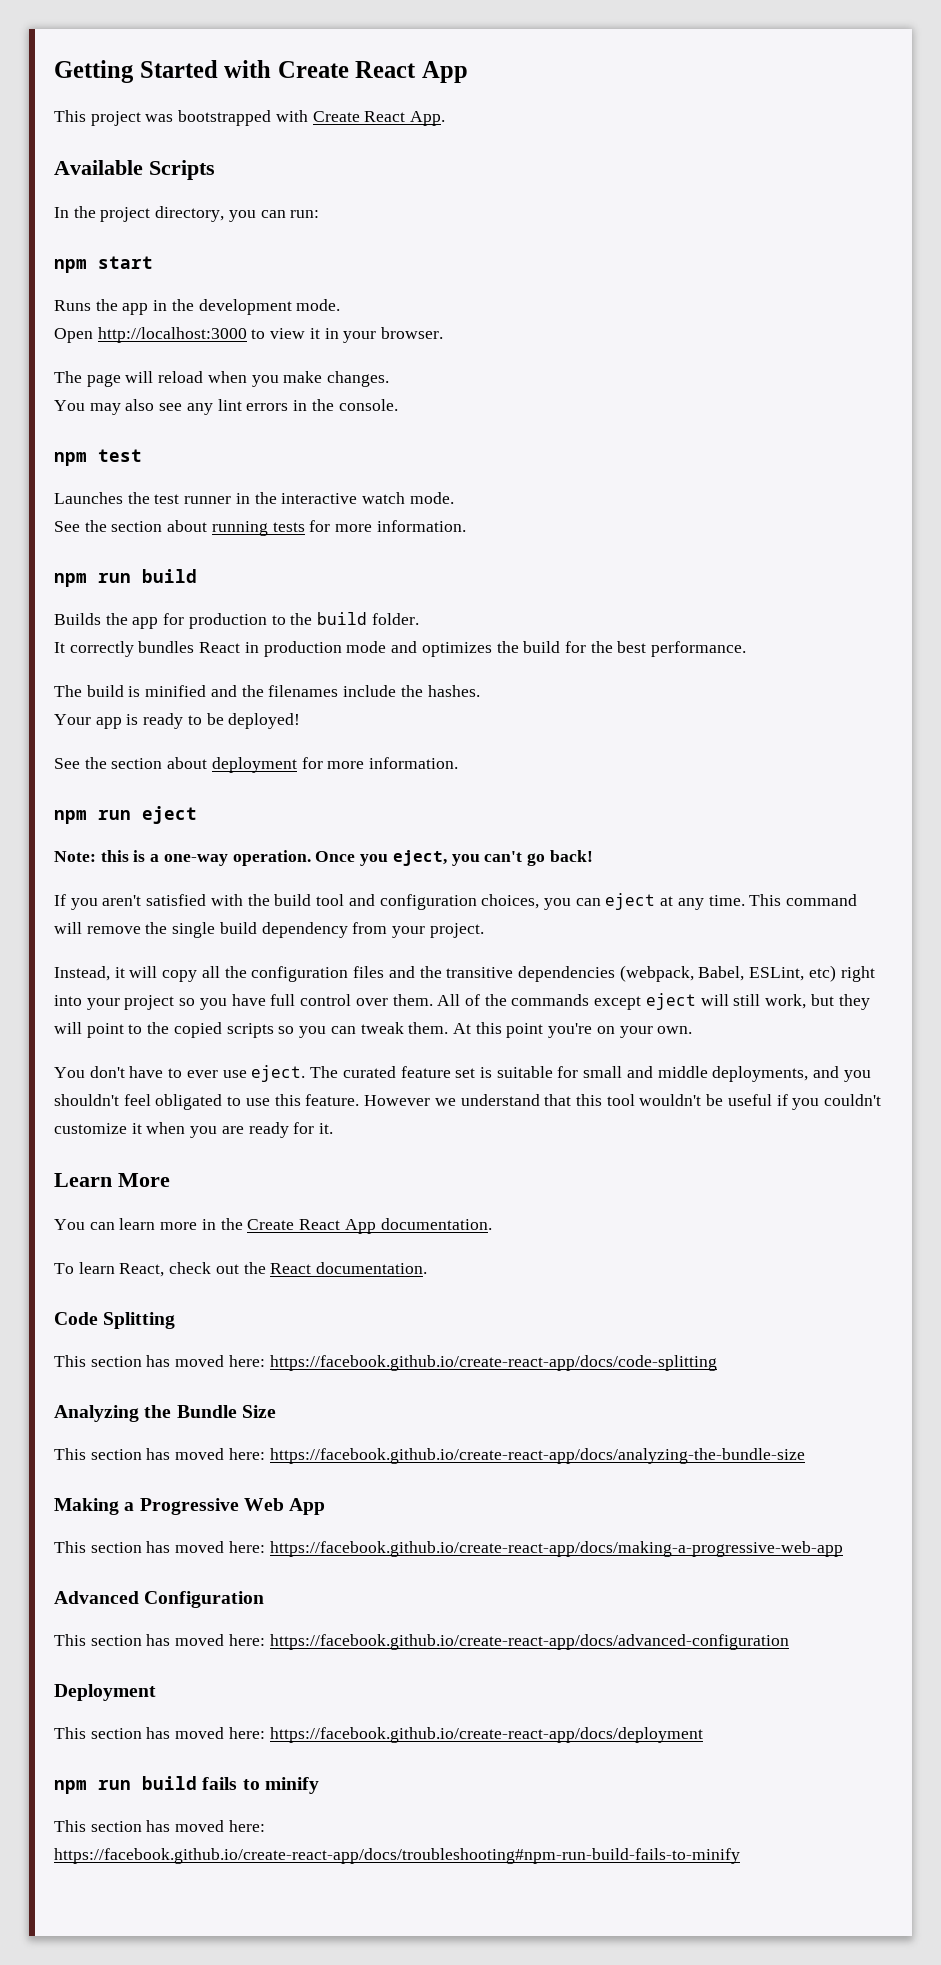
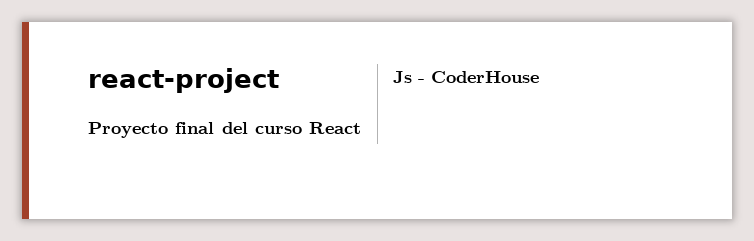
[54,60,469,83] [54,110,446,126] [54,160,215,180] [54,206,320,222] [54,256,153,273] [54,299,341,315] [54,327,444,343] [54,371,390,387] [54,399,398,415] [54,449,142,466] [54,492,454,504] [54,520,466,536] [54,569,197,587] [54,612,419,629] [54,641,747,657] [54,685,480,697] [54,713,301,729] [54,757,459,773] [54,806,197,824] [54,850,593,866] [54,893,858,910] [54,922,484,938] [54,965,875,982] [54,993,870,1010] [54,1022,693,1038] [54,1065,871,1082] [54,1094,882,1110] [54,1122,334,1138] [54,1173,170,1187] [54,1218,492,1234] [54,1262,428,1277] [54,1312,176,1329] [54,1355,717,1371] [54,1405,276,1422] [54,1448,805,1464] [54,1498,326,1515] [54,1541,843,1557] [54,1591,265,1608] [54,1634,789,1650] [54,1684,156,1701] [54,1727,703,1743] [54,1776,319,1794] [54,1820,265,1832] [54,1848,740,1864] Getting Started with Create React App // This project was bootstrapped with Create React App. // Available Scripts // In the project directory, you can run: // npm start // Runs the app in the development mode. // Open http://localhost:3000 to view it in your browser. // The page will reload when you make changes. // You may also see any lint errors in the console. // npm test // Launches the test runner in the interactive watch mode. // See the section about running tests for more information. // npm run build // Builds the app for production to the build folder. // It correctly bundles React in production mode and optimizes the build for the best performance. // The build is minified and the filenames include the hashes. // Your app is ready to be deployed! // See the section about deployment for more information. // npm run eject // Note: this is a one-way operation. Once you eject, you can't go back! // If you aren't satisfied with the build tool and configuration choices, you can eject at any time. This command will remove the single build dependency from your project. // Instead, it will copy all the configuration files and the transitive dependencies (webpack, Babel, ESLint, etc) right into your project so you have full control over them. All of the commands except eject will still work, but they will point to the copied scripts so you can tweak them. At this point you're on your own. // You don't have to ever use eject. The curated feature set is suitable for small and middle deployments, and you shouldn't feel obligated to use this feature. However we understand that this tool wouldn't be useful if you couldn't customize it when you are ready for it. // Learn More // You can learn more in the Create React App documentation. // To learn React, check out the React documentation. // Code Splitting // This section has moved here: https://facebook.github.io/create-react-app/docs/code-splitting // Analyzing the Bundle Size // This section has moved here: https://facebook.github.io/create-react-app/docs/analyzing-the-bundle-size // Making a Progressive Web App // This section has moved here: https://facebook.github.io/create-react-app/docs/making-a-progressive-web-app // Advanced Configuration // This section has moved here: https://facebook.github.io/create-react-app/docs/advanced-configuration // Deployment // This section has moved here: https://facebook.github.io/create-react-app/docs/deployment // npm run build fails to minify // This section has moved here: https://facebook.github.io/create-react-app/docs/troubleshooting#npm-run-build-fails-to-minify -> [88,68,279,93] [88,122,361,138] [393,71,539,83] react-project // Proyecto final del curso React Js - CoderHouse

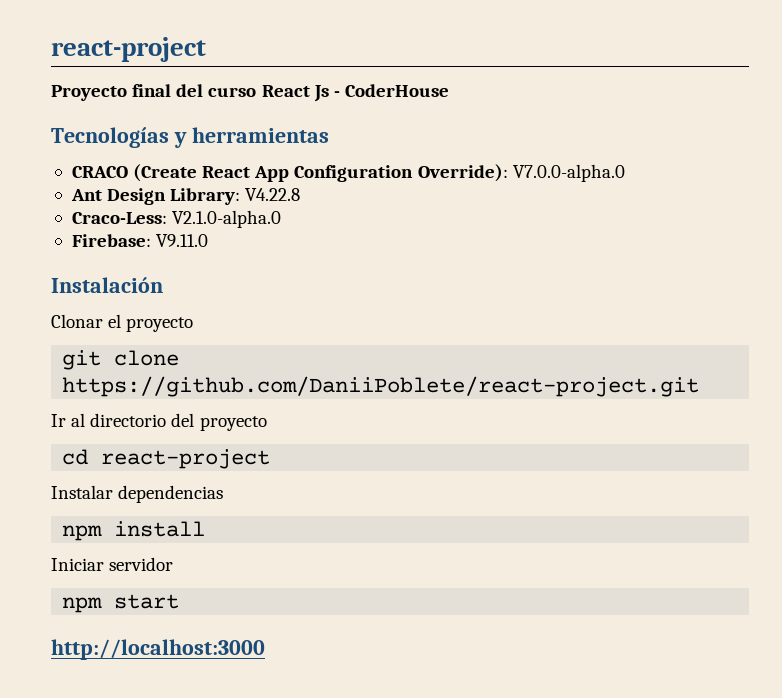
(539, 77) none -> [51,127,329,148] [71,164,625,182] [70,188,301,205] [71,210,282,228] [71,234,209,247] [51,277,163,293] [51,314,194,332] [62,350,180,370] [62,376,700,397] [51,413,267,431] [62,449,271,469] [51,485,224,503] [62,521,206,541] [51,557,174,571] [62,594,180,613] [51,639,265,660] // Tecnologías y herramientas // CRACO (Create React App Configuration Override): V7.0.0-alpha.0 // Ant Design Library: V4.22.8 // Craco-Less: V2.1.0-alpha.0 // Firebase: V9.11.0 // Instalación // Clonar el proyecto // git clone https://github.com/DaniiPoblete/react-project.git // Ir al directorio del proyecto // cd react-project // Instalar dependencias // npm install // Iniciar servidor // npm start // http://localhost:3000

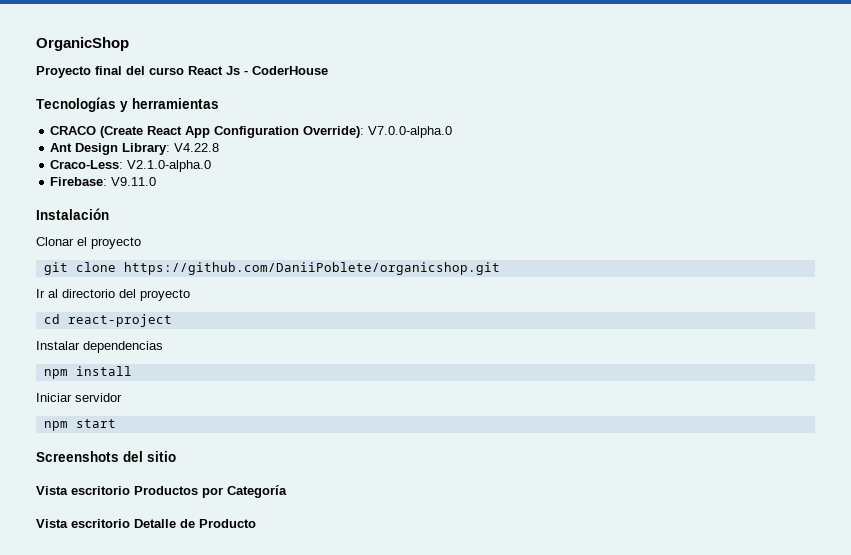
[51,37,206,62] react-project -> [36,37,129,51] OrganicShop
[62,376,700,397] https://github.com/DaniiPoblete/react-project.git -> [123,262,500,275] https://github.com/DaniiPoblete/organicshop.git
[51,639,265,660] http://localhost:3000 -> [36,451,176,462] [36,485,287,498] [36,519,256,528] Screenshots del sitio // Vista escritorio Productos por Categoría // Vista escritorio Detalle de Producto

